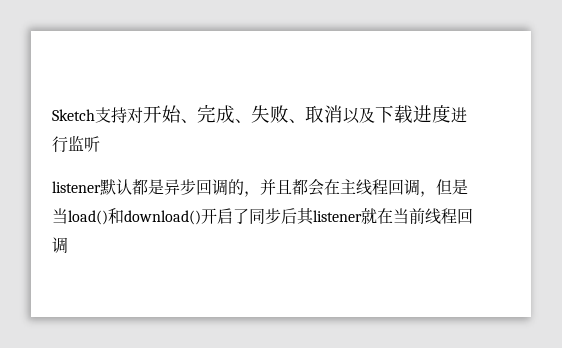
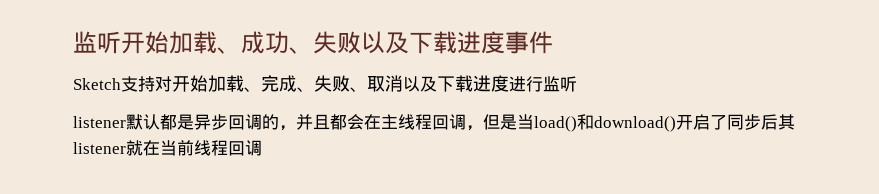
(52, 115) none -> [73,31,553,54] 监听开始加载、成功、失败以及下载进度事件 //
(182, 114) none -> [208,75,244,92] 加载

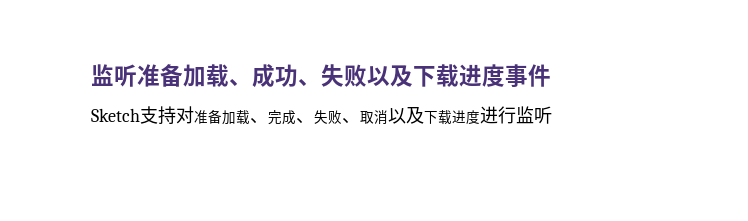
[73,31,169,54] 监听开始 -> [91,64,183,87] 监听准备
[172,75,208,92] 开始 -> [194,109,222,124] 准备
[73,114,795,132] [73,140,262,156] // listener默认都是异步回调的，并且都会在主线程回调，但是当load()和download()开启了同步后其listener就在当前线程回调 -> (552, 115) none

